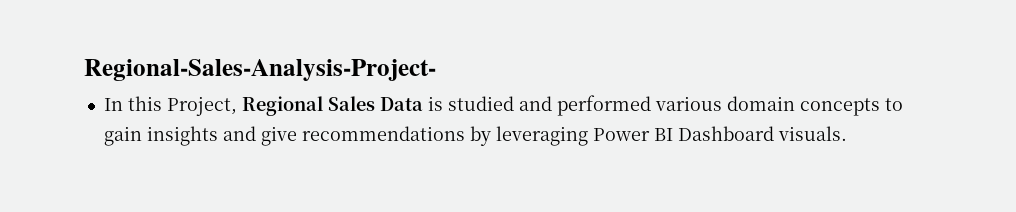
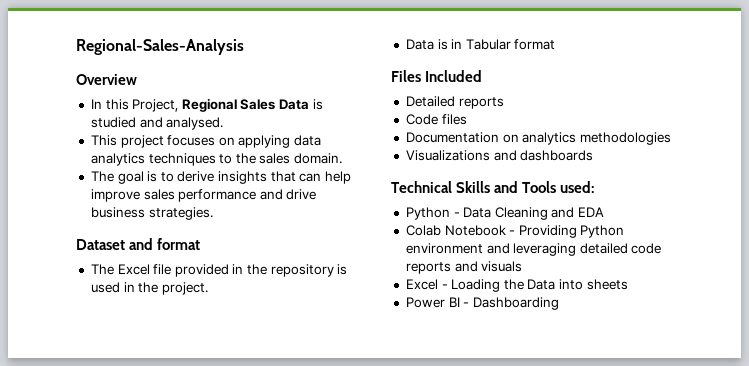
[84,59,436,81] Regional-Sales-Analysis-Project- -> [76,39,244,55] [76,74,137,85] Regional-Sales-Analysis // Overview
[556,95,903,116] [103,126,847,146] performed various domain concepts to gain insights and give recommendations by leveraging Power BI Dashboard visuals. -> [166,117,224,130] [90,135,322,148] [90,153,343,166] [90,171,352,184] [90,189,317,202] [90,207,213,220] [76,238,201,250] [90,264,348,277] [90,282,208,295] [405,39,556,50] [391,70,483,82] [405,96,504,109] [405,114,467,125] [405,132,671,145] [405,150,594,161] [391,181,595,193] [405,207,605,220] [405,225,625,238] [405,243,662,256] [405,261,523,274] [405,279,628,292] [405,297,559,310] analysed. // This project focuses on applying data analytics techniques to the sales domain. // The goal is to derive insights that can help improve sales performance and drive business strategies. // Dataset and format // The Excel file provided in the repository is used in the project. // Data is in Tabular format // Files Included // Detailed reports // Code files // Documentation on analytics methodologies // Visualizations and dashboards // Technical Skills and Tools used: // Python - Data Cleaning and EDA // Colab Notebook - Providing Python environment and leveraging detailed code reports and visuals // Excel - Loading the Data into sheets // Power BI - Dashboarding

